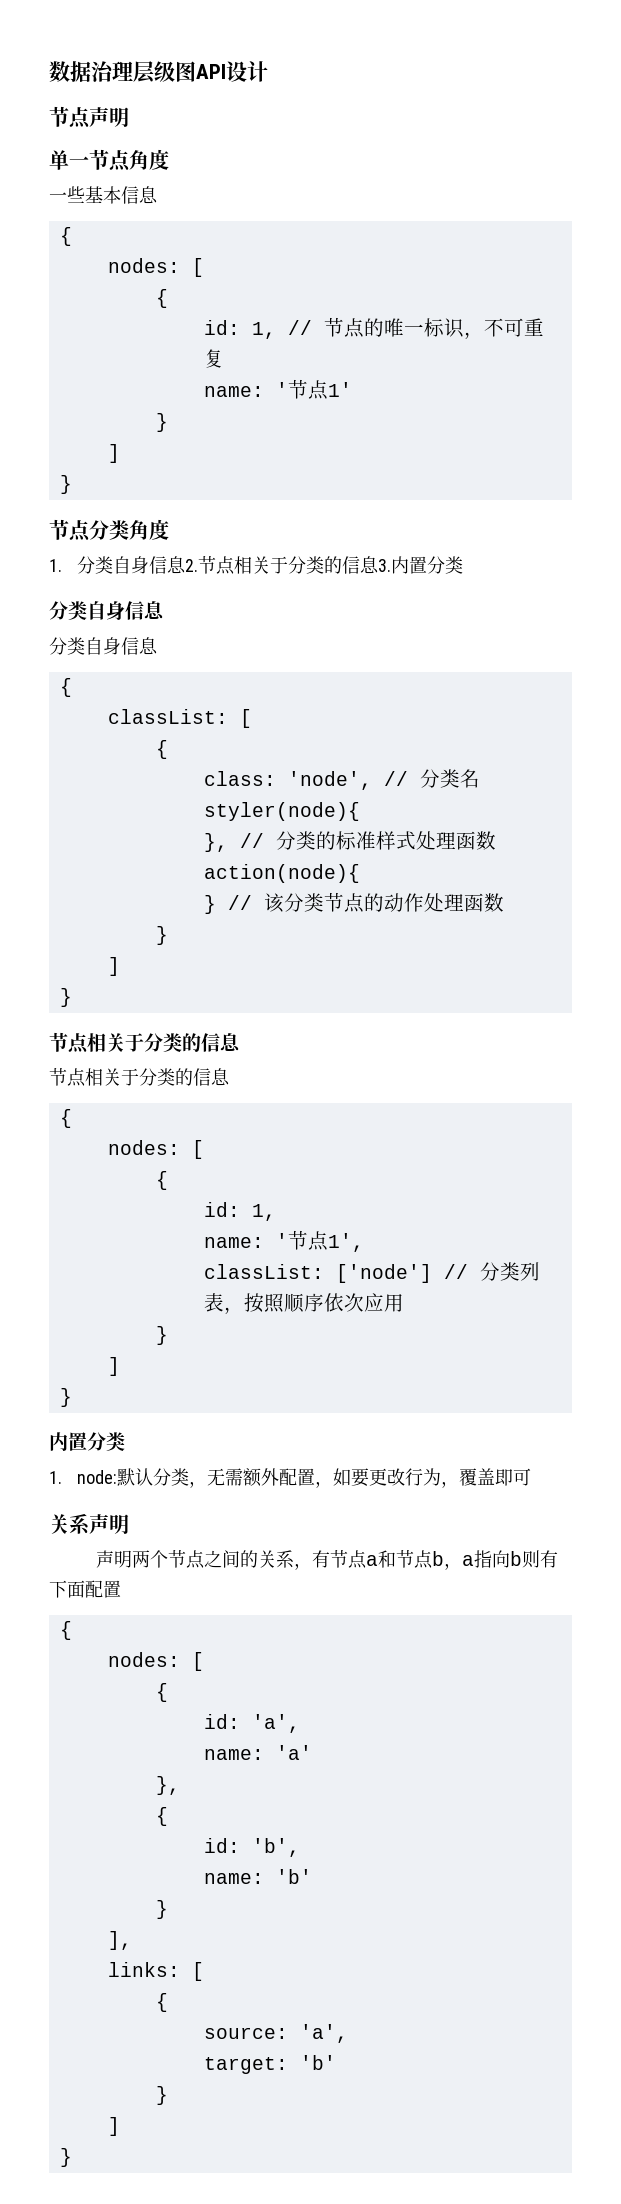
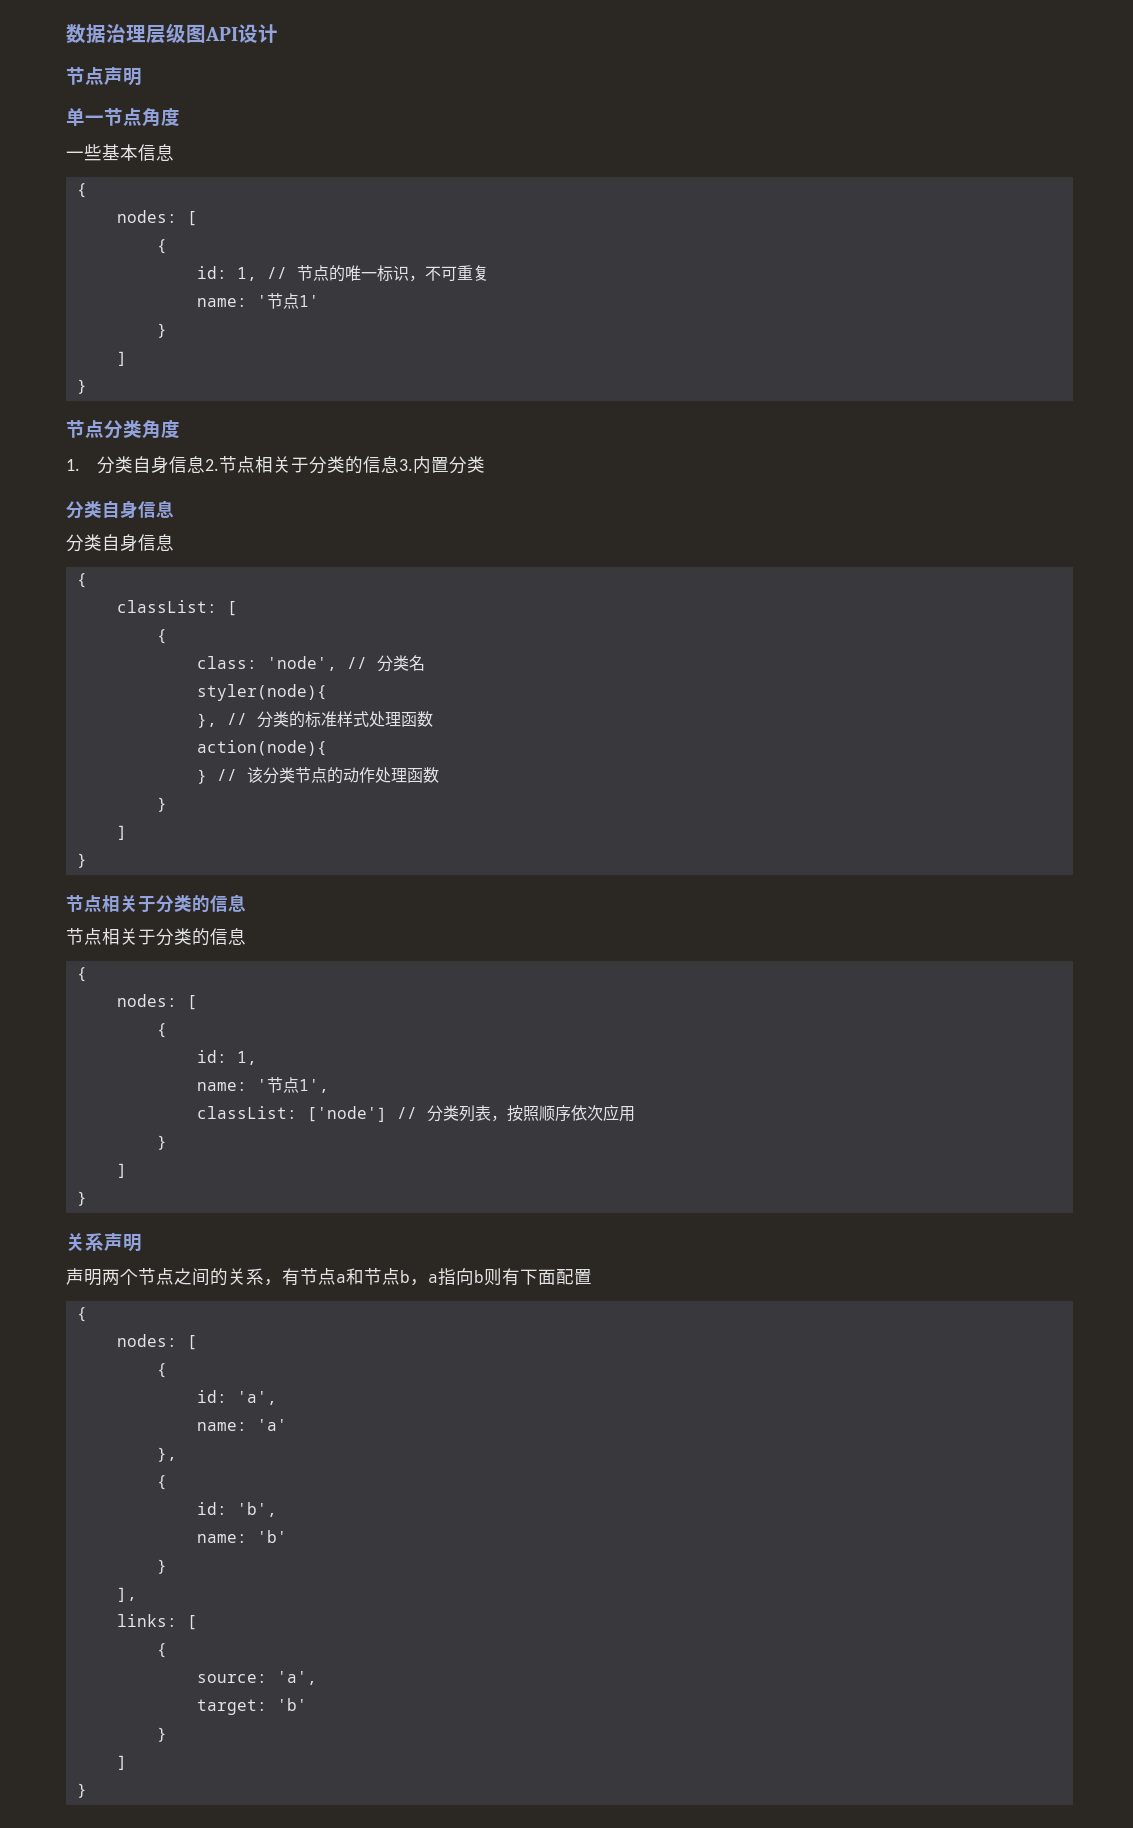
[49,1432,125,1451] [49,1468,532,1488] // 内置分类 // 1. node:默认分类，无需额外配置，如要更改行为，覆盖即可 -> (87, 1198) none

